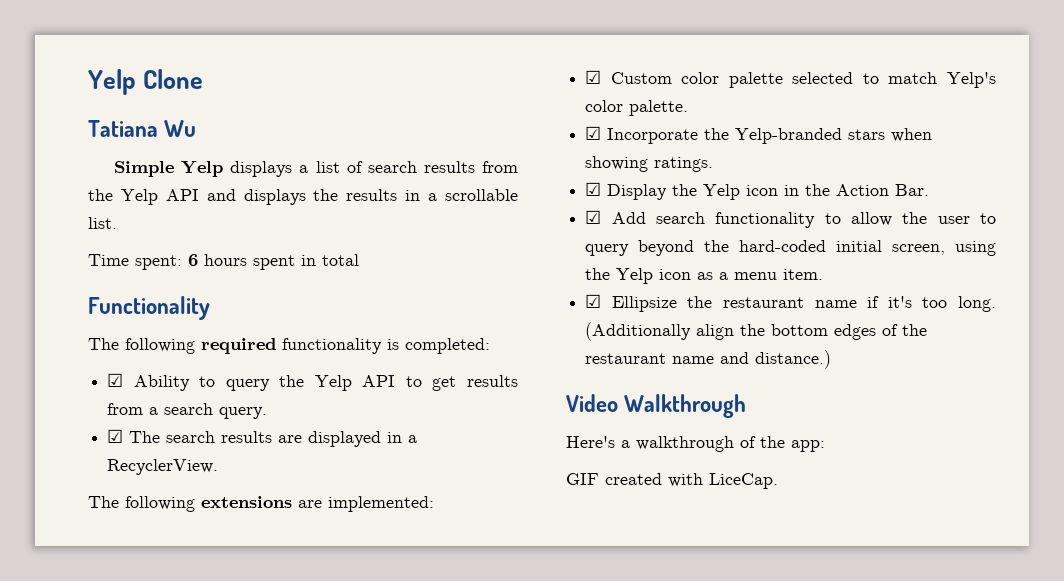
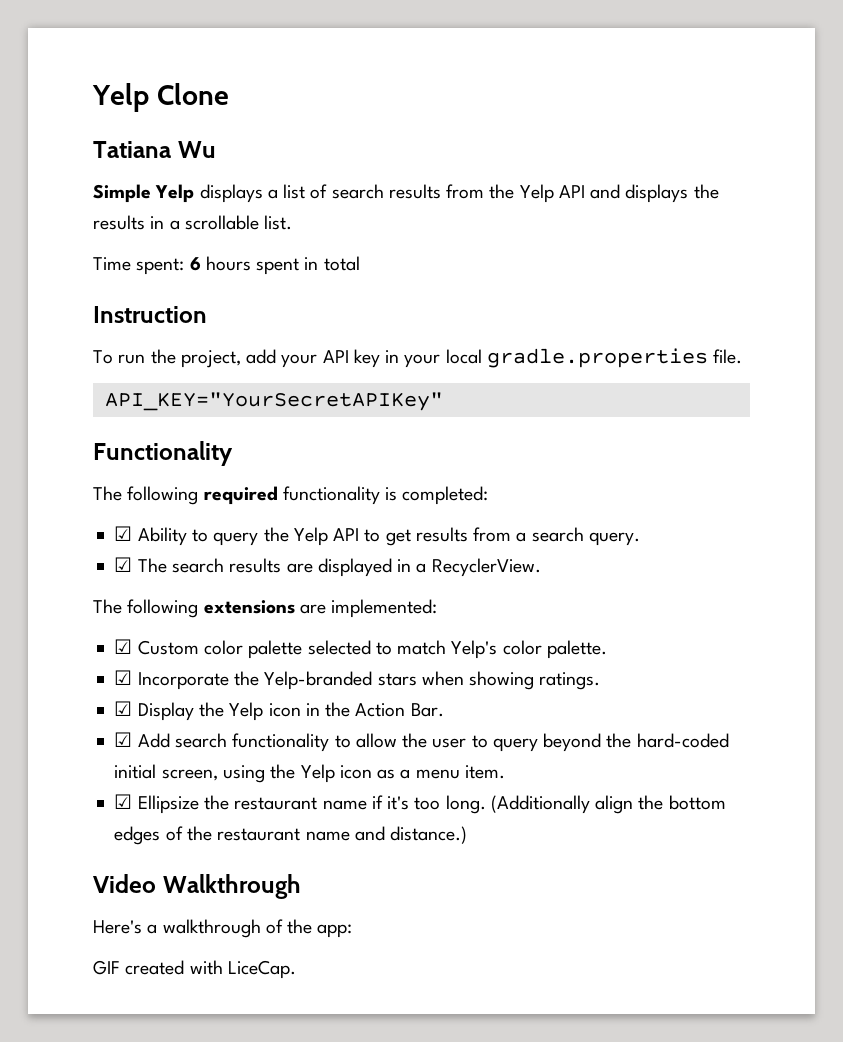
(359, 260) none -> [93,306,207,323] [93,348,743,368] [104,392,443,411] // Instruction // To run the project, add your API key in your local gradle.properties file. // API_KEY="YourSecretAPIKey"

